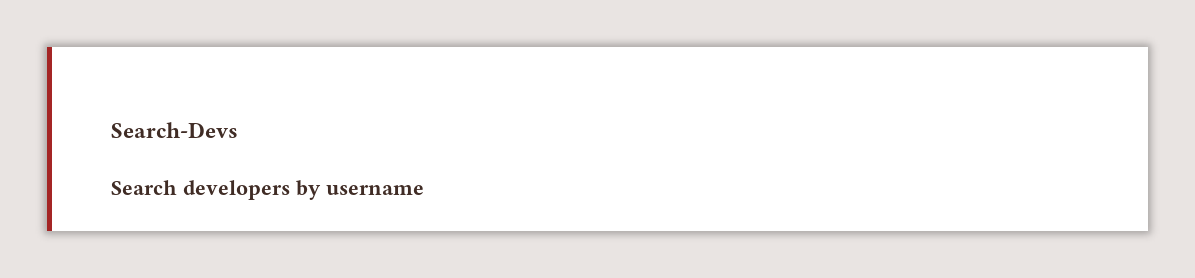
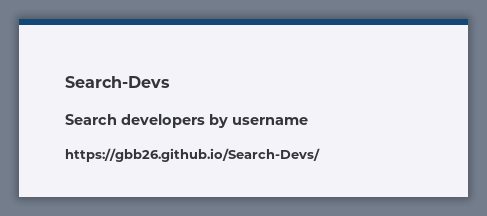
(424, 190) none -> [65,148,320,162] // https://gbb26.github.io/Search-Devs/

